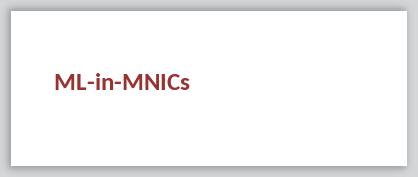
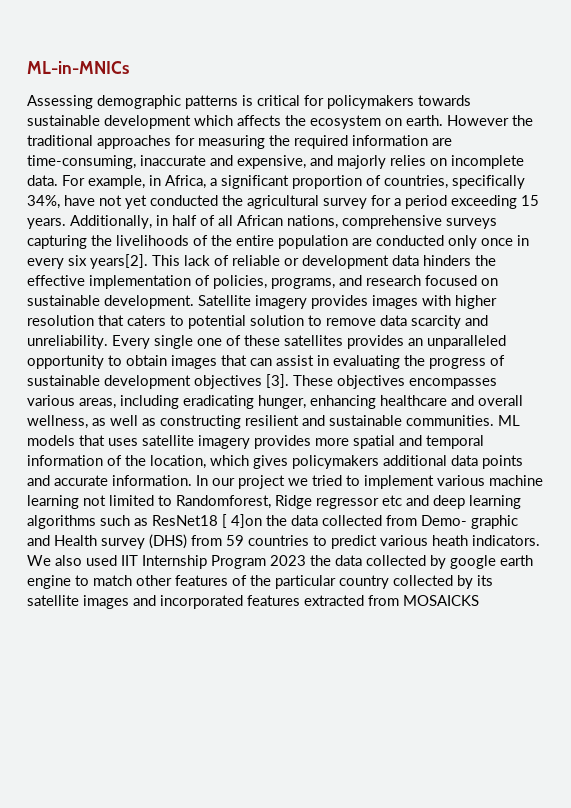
(190, 81) none -> [27,95,471,109] [27,115,533,129] [27,135,452,149] [27,155,524,169] [27,175,525,189] [27,195,539,209] [27,215,497,229] [27,235,529,249] [27,254,496,269] [27,275,498,289] [27,295,497,309] [27,315,488,329] [27,335,506,349] [27,355,505,369] [27,374,497,389] [27,395,523,409] [27,415,520,429] [27,435,484,449] [27,455,523,469] [27,475,543,489] [27,495,521,509] [27,514,518,529] [27,534,540,549] [27,555,533,569] [27,575,493,589] [27,595,479,609] // Assessing demographic patterns is critical for policymakers towards sustainable development which affects the ecosystem on earth. However the traditional approaches for measuring the required information are time-consuming, inaccurate and expensive, and majorly relies on incomplete data. For example, in Africa, a significant proportion of countries, specifically 34%, have not yet conducted the agricultural survey for a period exceeding 15 years. Additionally, in half of all African nations, comprehensive surveys capturing the livelihoods of the entire population are conducted only once in every six years[2]. This lack of reliable or development data hinders the effective implementation of policies, programs, and research focused on sustainable development. Satellite imagery provides images with higher resolution that caters to potential solution to remove data scarcity and unreliability. Every single one of these satellites provides an unparalleled opportunity to obtain images that can assist in evaluating the progress of sustainable development objectives [3]. These objectives encompasses various areas, including eradicating hunger, enhancing healthcare and overall wellness, as well as constructing resilient and sustainable communities. ML models that uses satellite imagery provides more spatial and temporal information of the location, which gives policymakers additional data points and accurate information. In our project we tried to implement various machine learning not limited to Randomforest, Ridge regressor etc and deep learning algorithms such as ResNet18 [ 4]on the data collected from Demo- graphic and Health survey (DHS) from 59 countries to predict various heath indicators. We also used IIT Internship Program 2023 the data collected by google earth engine to match other features of the particular country collected by its satellite images and incorporated features extracted from MOSAICKS

